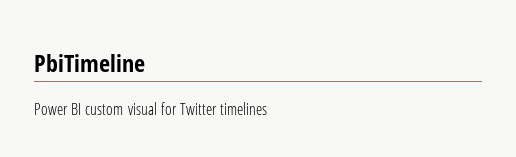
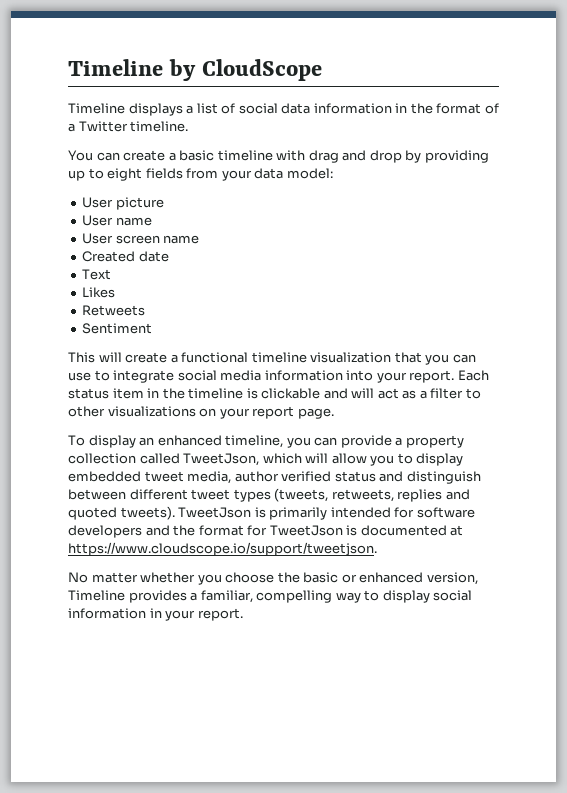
[34,54,145,72] [34,102,268,115] PbiTimeline // Power BI custom visual for Twitter timelines -> [68,59,323,81] [68,103,499,116] [68,121,189,132] [68,150,489,163] [68,168,333,181] [82,197,164,210] [82,215,152,226] [82,233,200,244] [82,251,169,262] [82,269,112,280] [82,287,116,298] [82,305,146,316] [82,323,153,334] [68,352,476,365] [68,370,489,383] [68,388,481,399] [68,406,334,419] [68,435,464,448] [68,453,464,466] [68,471,481,484] [68,488,470,502] [68,506,475,520] [68,525,464,538] [68,542,377,556] [68,572,478,585] [68,590,473,603] [68,608,243,621] Timeline by CloudScope // Timeline displays a list of social data information in the format of a Twitter timeline. // You can create a basic timeline with drag and drop by providing up to eight fields from your data model: // User picture // User name // User screen name // Created date // Text // Likes // Retweets // Sentiment // This will create a functional timeline visualization that you can use to integrate social media information into your report. Each status item in the timeline is clickable and will act as a filter to other visualizations on your report page. // To display an enhanced timeline, you can provide a property collection called TweetJson, which will allow you to display embedded tweet media, author verified status and distinguish between different tweet types (tweets, retweets, replies and quoted tweets). TweetJson is primarily intended for software developers and the format for TweetJson is documented at https://www.cloudscope.io/support/tweetjson. // No matter whether you choose the basic or enhanced version, Timeline provides a familiar, compelling way to display social information in your report.

